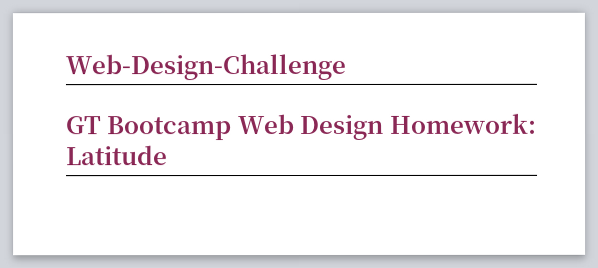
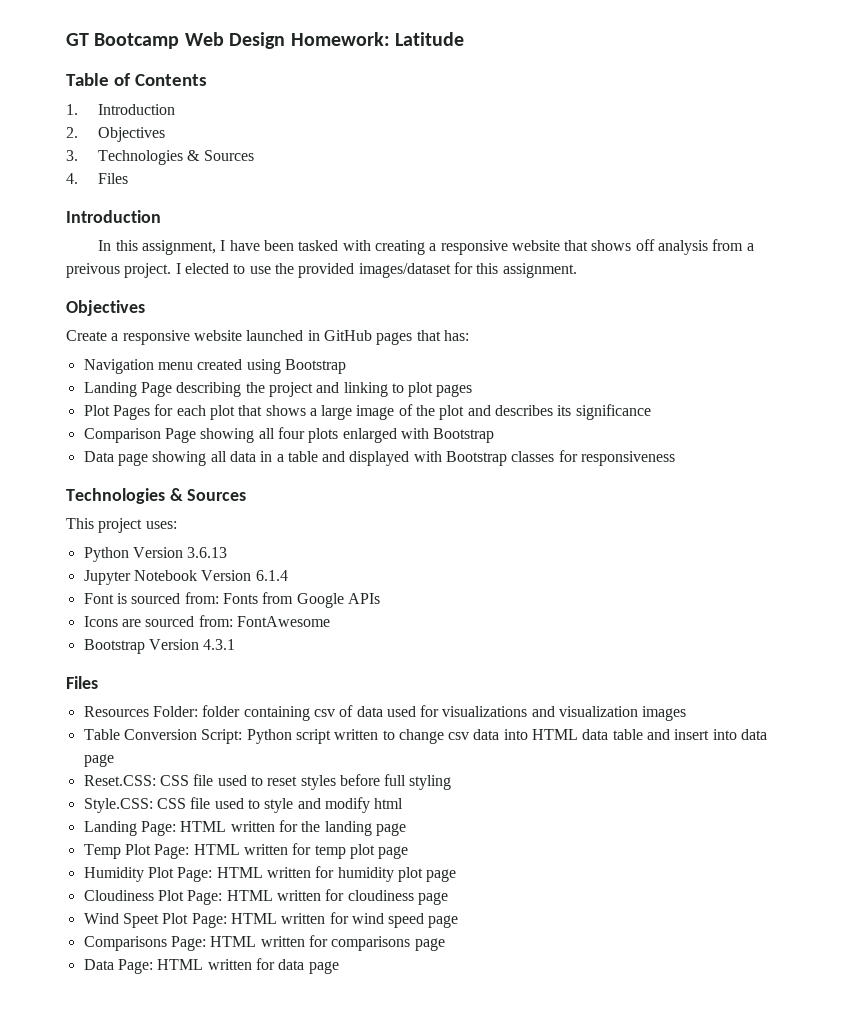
[65,53,346,81] Web-Design-Challenge // -> (66, 39) none
(168, 155) none -> [66,73,207,86] [66,104,175,115] [66,127,165,142] [66,150,254,165] [66,173,128,184] [66,210,161,223] [98,239,754,255] [66,262,577,278] [66,300,145,316] [66,330,469,345] [83,359,346,374] [83,382,473,397] [83,404,651,420] [83,427,495,443] [83,450,676,466] [66,488,247,504] [66,518,177,533] [83,547,228,562] [83,570,288,585] [83,592,380,608] [83,615,330,627] [83,639,236,654] [66,676,98,689] [83,705,687,721] [83,729,768,744] [83,754,114,767] [83,774,452,790] [83,797,404,813] [83,820,406,836] [83,843,409,859] [83,866,457,882] [83,889,448,905] [83,912,459,928] [83,935,445,951] [83,958,339,974] // Table of Contents // 1. Introduction // 2. Objectives // 3. Technologies & Sources // 4. Files // Introduction // In this assignment, I have been tasked with creating a responsive website that shows off analysis from a preivous project. I elected to use the provided images/dataset for this assignment. // Objectives // Create a responsive website launched in GitHub pages that has: // Navigation menu created using Bootstrap // Landing Page describing the project and linking to plot pages // Plot Pages for each plot that shows a large image of the plot and describes its significance // Comparison Page showing all four plots enlarged with Bootstrap // Data page showing all data in a table and displayed with Bootstrap classes for responsiveness // Technologies & Sources // This project uses: // Python Version 3.6.13 // Jupyter Notebook Version 6.1.4 // Font is sourced from: Fonts from Google APIs // Icons are sourced from: FontAwesome // Bootstrap Version 4.3.1 // Files // Resources Folder: folder containing csv of data used for visualizations and visualization images // Table Conversion Script: Python script written to change csv data into HTML data table and insert into data page // Reset.CSS: CSS file used to reset styles before full styling // Style.CSS: CSS file used to style and modify html // Landing Page: HTML written for the landing page // Temp Plot Page: HTML written for temp plot page // Humidity Plot Page: HTML written for humidity plot page // Cloudiness Plot Page: HTML written for cloudiness page // Wind Speet Plot Page: HTML written for wind speed page // Comparisons Page: HTML written for comparisons page // Data Page: HTML written for data page

